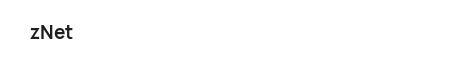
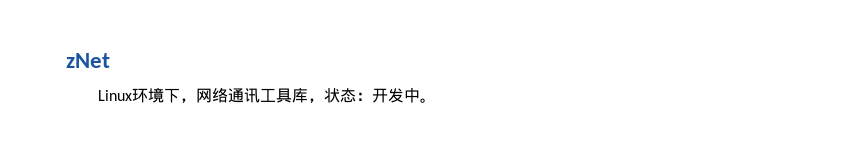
(73, 32) none -> [97,87,436,103] // Linux环境下，网络通讯工具库，状态：开发中。

